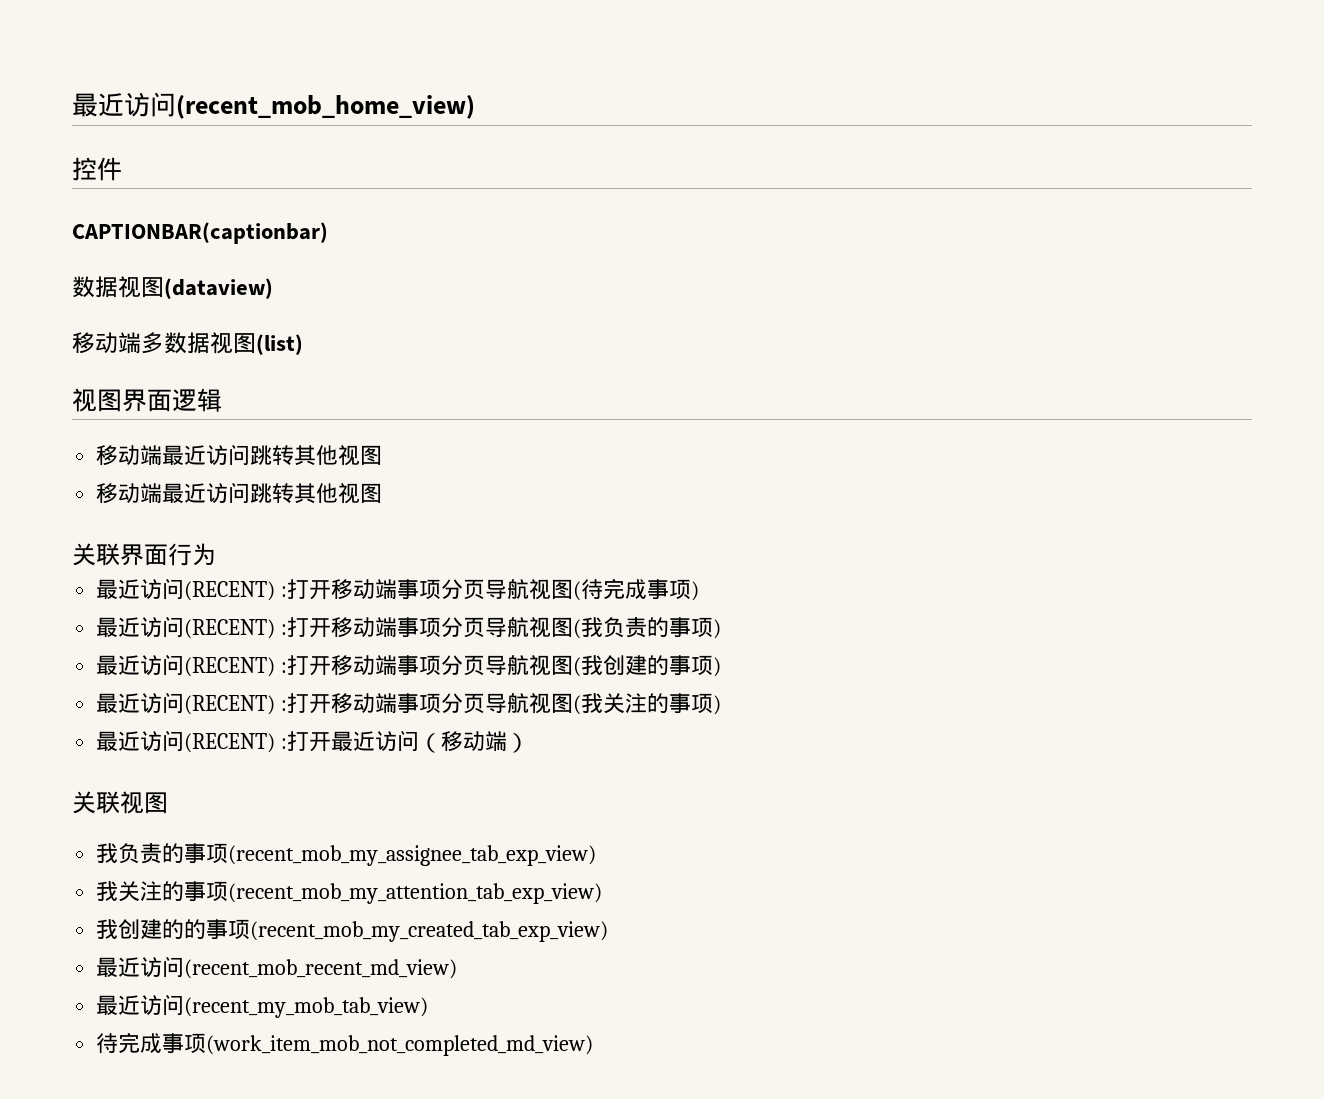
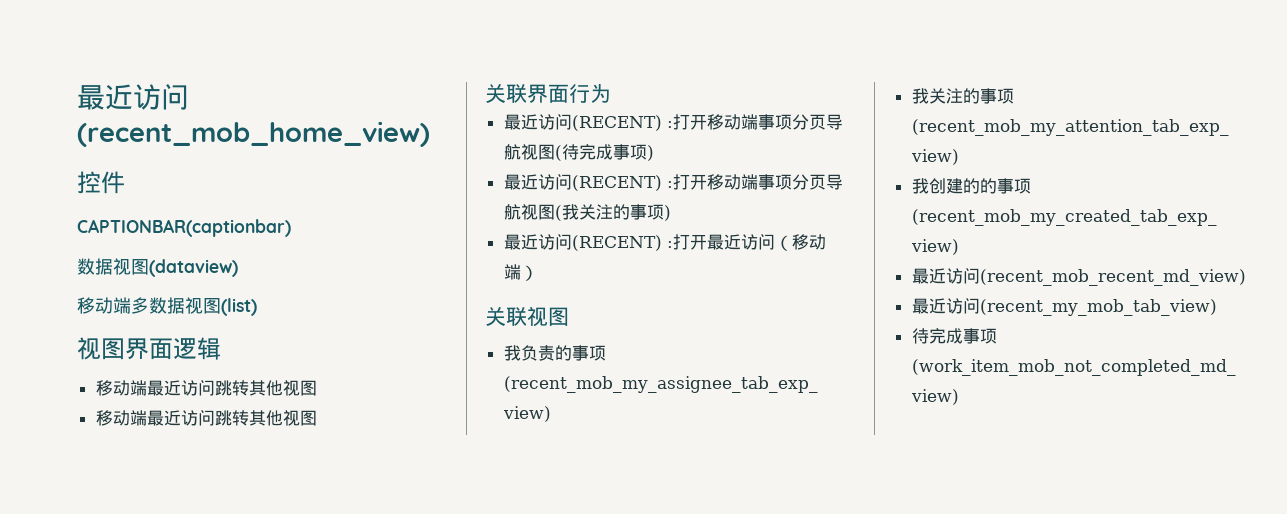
[96,616,722,639] [96,654,722,677] // 最近访问(RECENT) :打开移动端事项分页导航视图(我负责的事项) // 最近访问(RECENT) :打开移动端事项分页导航视图(我创建的事项) -> (654, 153) none

